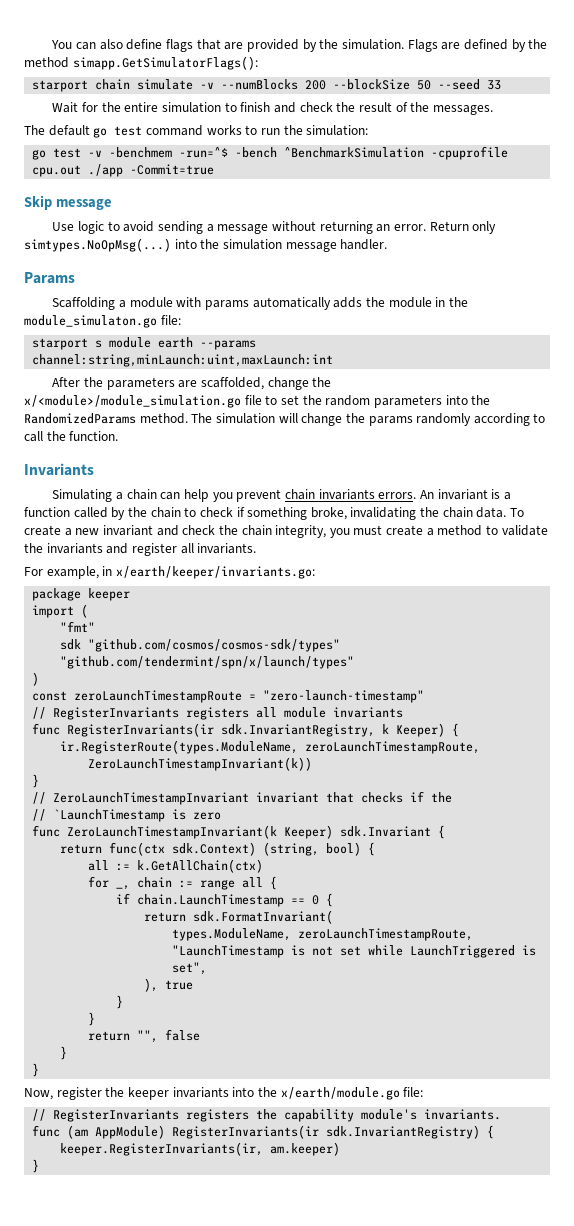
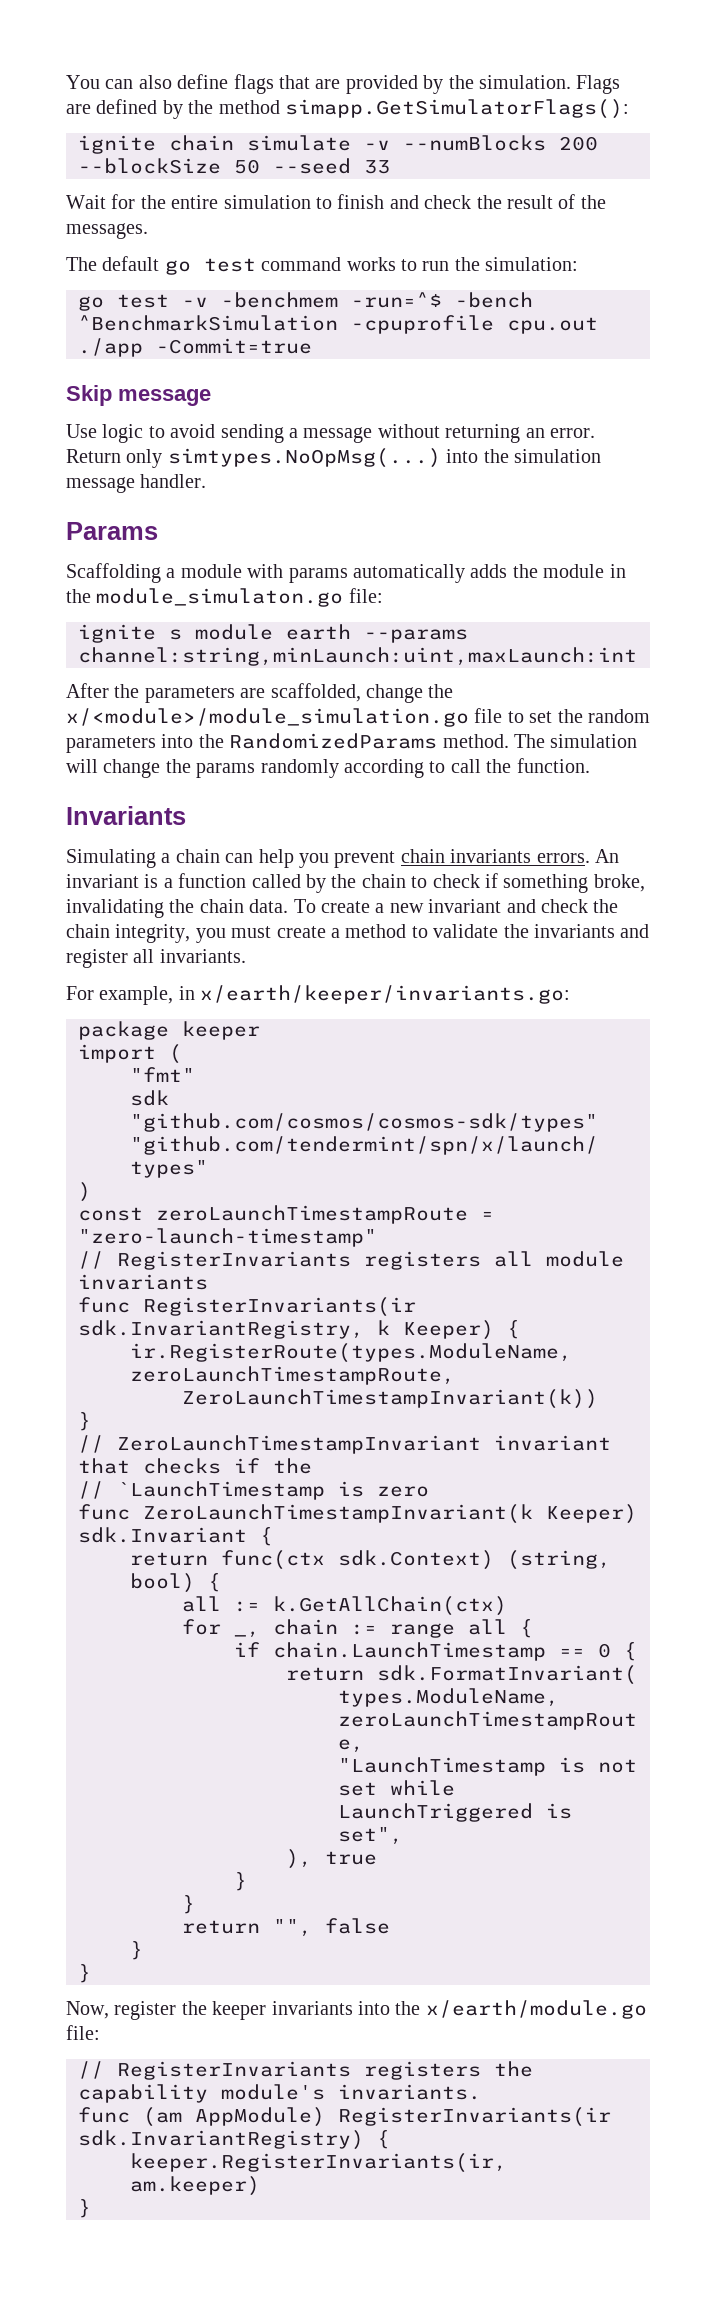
[32,80,89,92] starport -> [78,135,156,154] ignite
[32,338,89,350] starport -> [78,624,156,643] ignite

